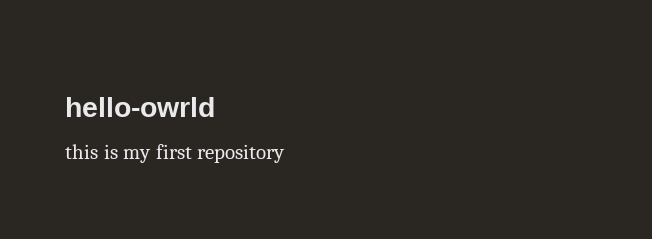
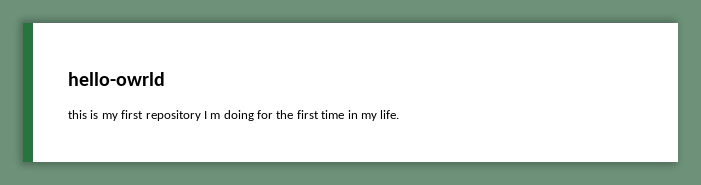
(286, 153) none -> [203,110,400,121] I m doing for the first time in my life.

